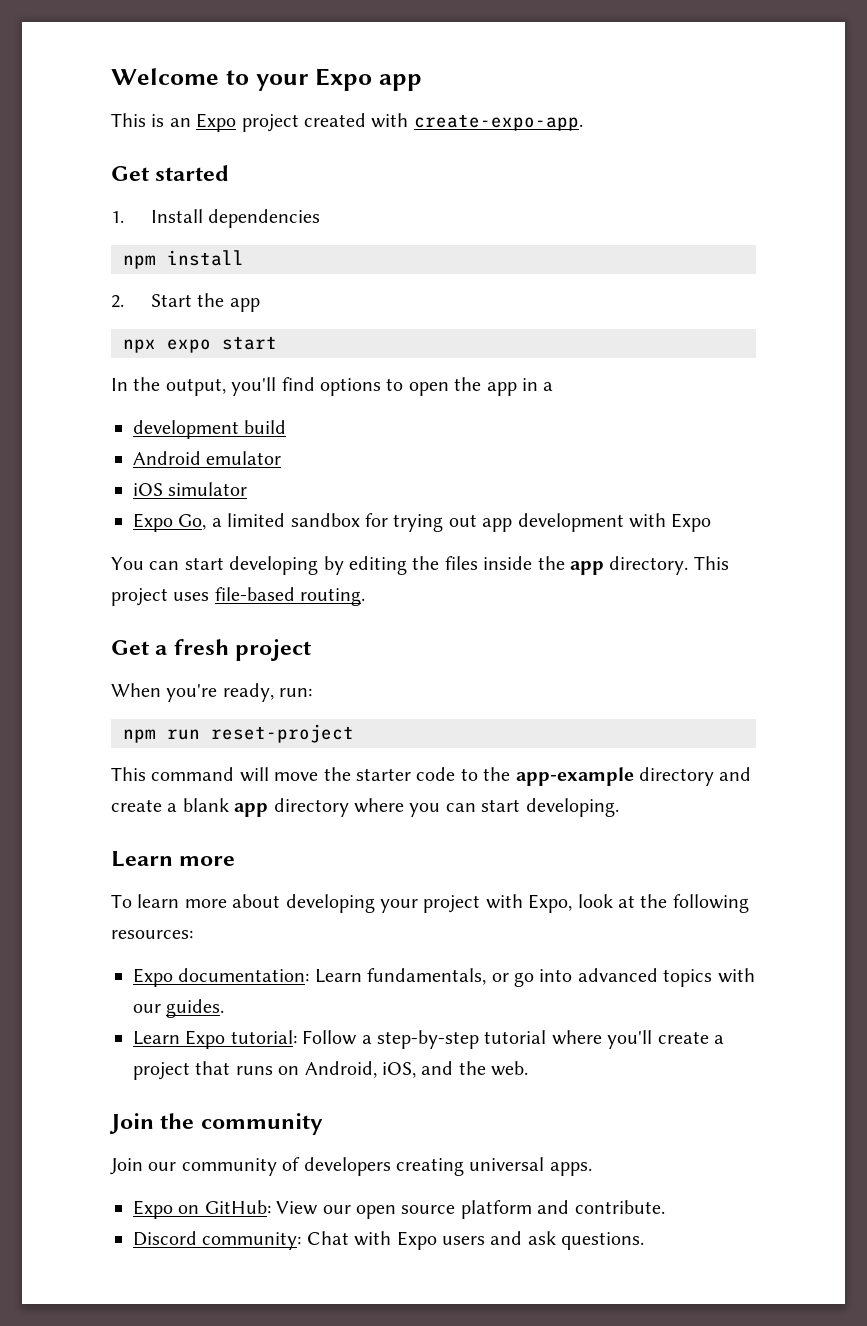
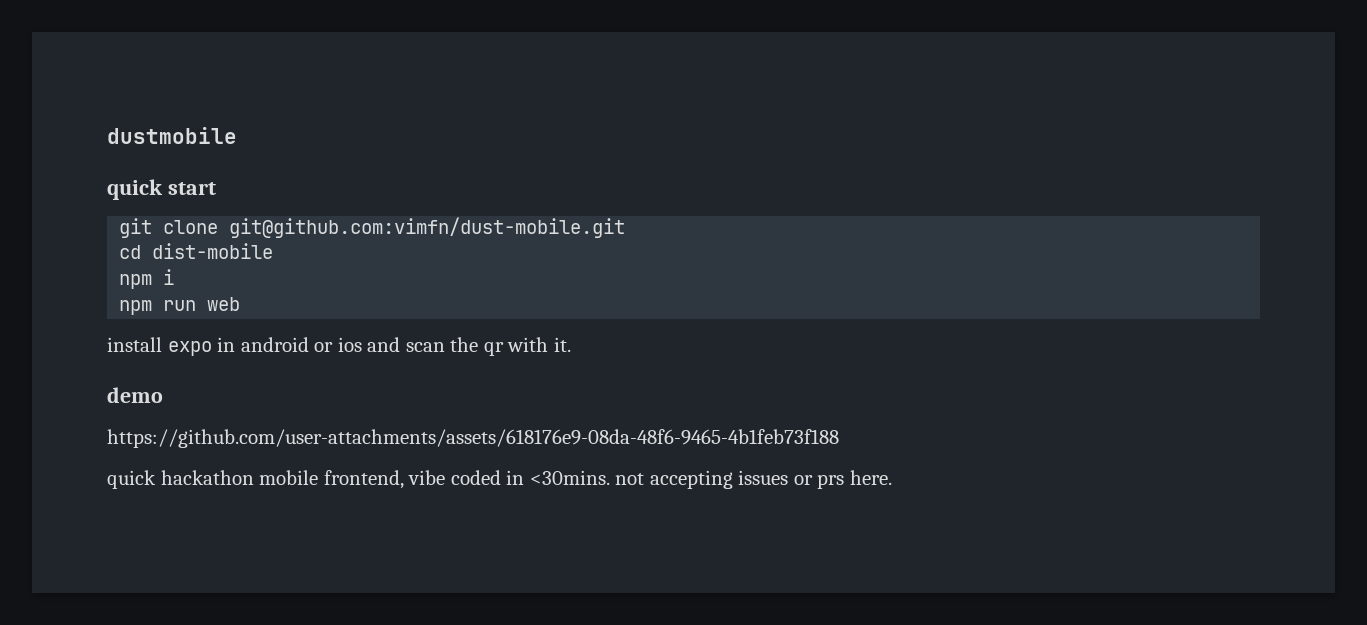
[111,68,422,91] [111,113,583,132] [111,165,230,181] [111,209,321,228] [123,250,244,269] [111,293,260,312] [123,336,277,353] [111,377,554,396] [133,420,287,439] [133,451,282,465] [133,482,248,496] [133,513,712,532] [111,556,729,575] [111,587,366,606] [111,639,312,661] [111,683,313,702] [123,724,354,743] [111,767,752,786] [111,798,619,817] [111,851,236,867] [111,894,749,913] [111,930,193,939] [133,968,755,987] [133,999,225,1018] [133,1030,724,1049] [133,1061,529,1080] [109,1113,323,1135] [110,1157,592,1176] [133,1200,665,1219] [133,1231,645,1250] Welcome to your Expo app // This is an Expo project created with create-expo-app. // Get started // 1. Install dependencies // npm install // 2. Start the app // npx expo start // In the output, you'll find options to open the app in a // development build // Android emulator // iOS simulator // Expo Go, a limited sandbox for trying out app development with Expo // You can start developing by editing the files inside the app directory. This project uses file-based routing. // Get a fresh project // When you're ready, run: // npm run reset-project // This command will move the starter code to the app-example directory and create a blank app directory where you can start developing. // Learn more // To learn more about developing your project with Expo, look at the following resources: // Expo documentation: Learn fundamentals, or go into advanced topics with our guides. // Learn Expo tutorial: Follow a step-by-step tutorial where you'll create a project that runs on Android, iOS, and the web. // Join the community // Join our community of developers creating universal apps. // Expo on GitHub: View our open source platform and contribute. // Discord community: Chat with Expo users and ask questions. -> [107,127,237,144] [107,179,216,200] [119,217,626,238] [119,243,274,259] [119,269,175,289] [119,297,241,315] [107,337,571,356] [107,387,163,403] [107,429,839,448] [107,470,892,489] dustmobile // quick start // git clone git@github.com:vimfn/dust-mobile.git // cd dist-mobile // npm i // npm run web // install expo in android or ios and scan the qr with it. // demo // https://github.com/user-attachments/assets/618176e9-08da-48f6-9465-4b1feb73f188 // quick hackathon mobile frontend, vibe coded in <30mins. not accepting issues or prs here.

